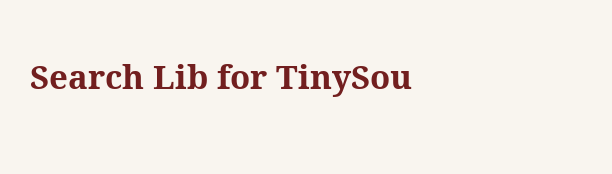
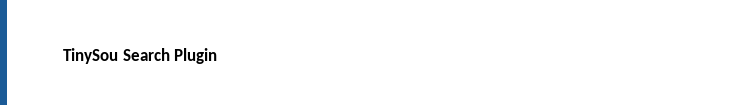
[30,64,412,97] Search Lib for TinySou -> [63,48,218,64] TinySou Search Plugin

